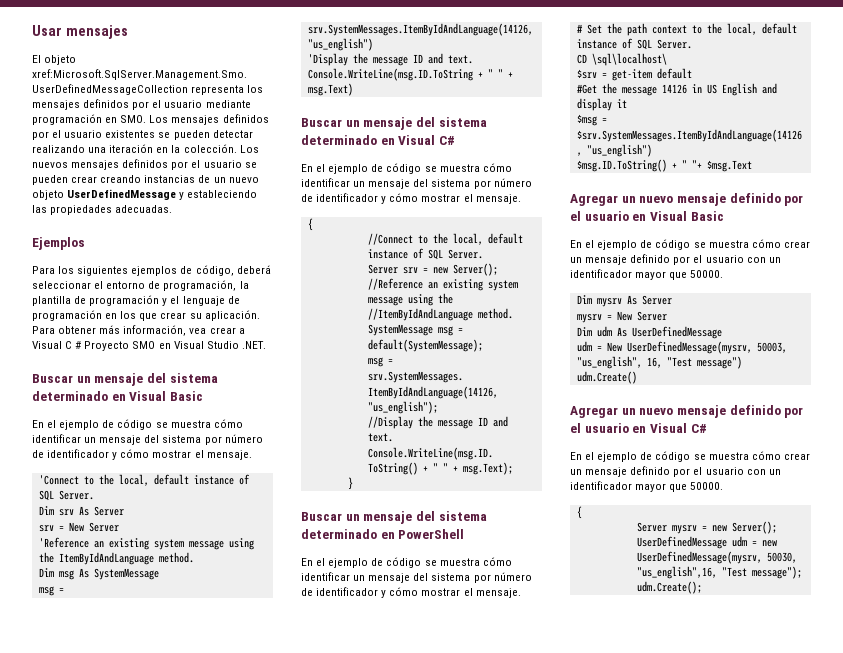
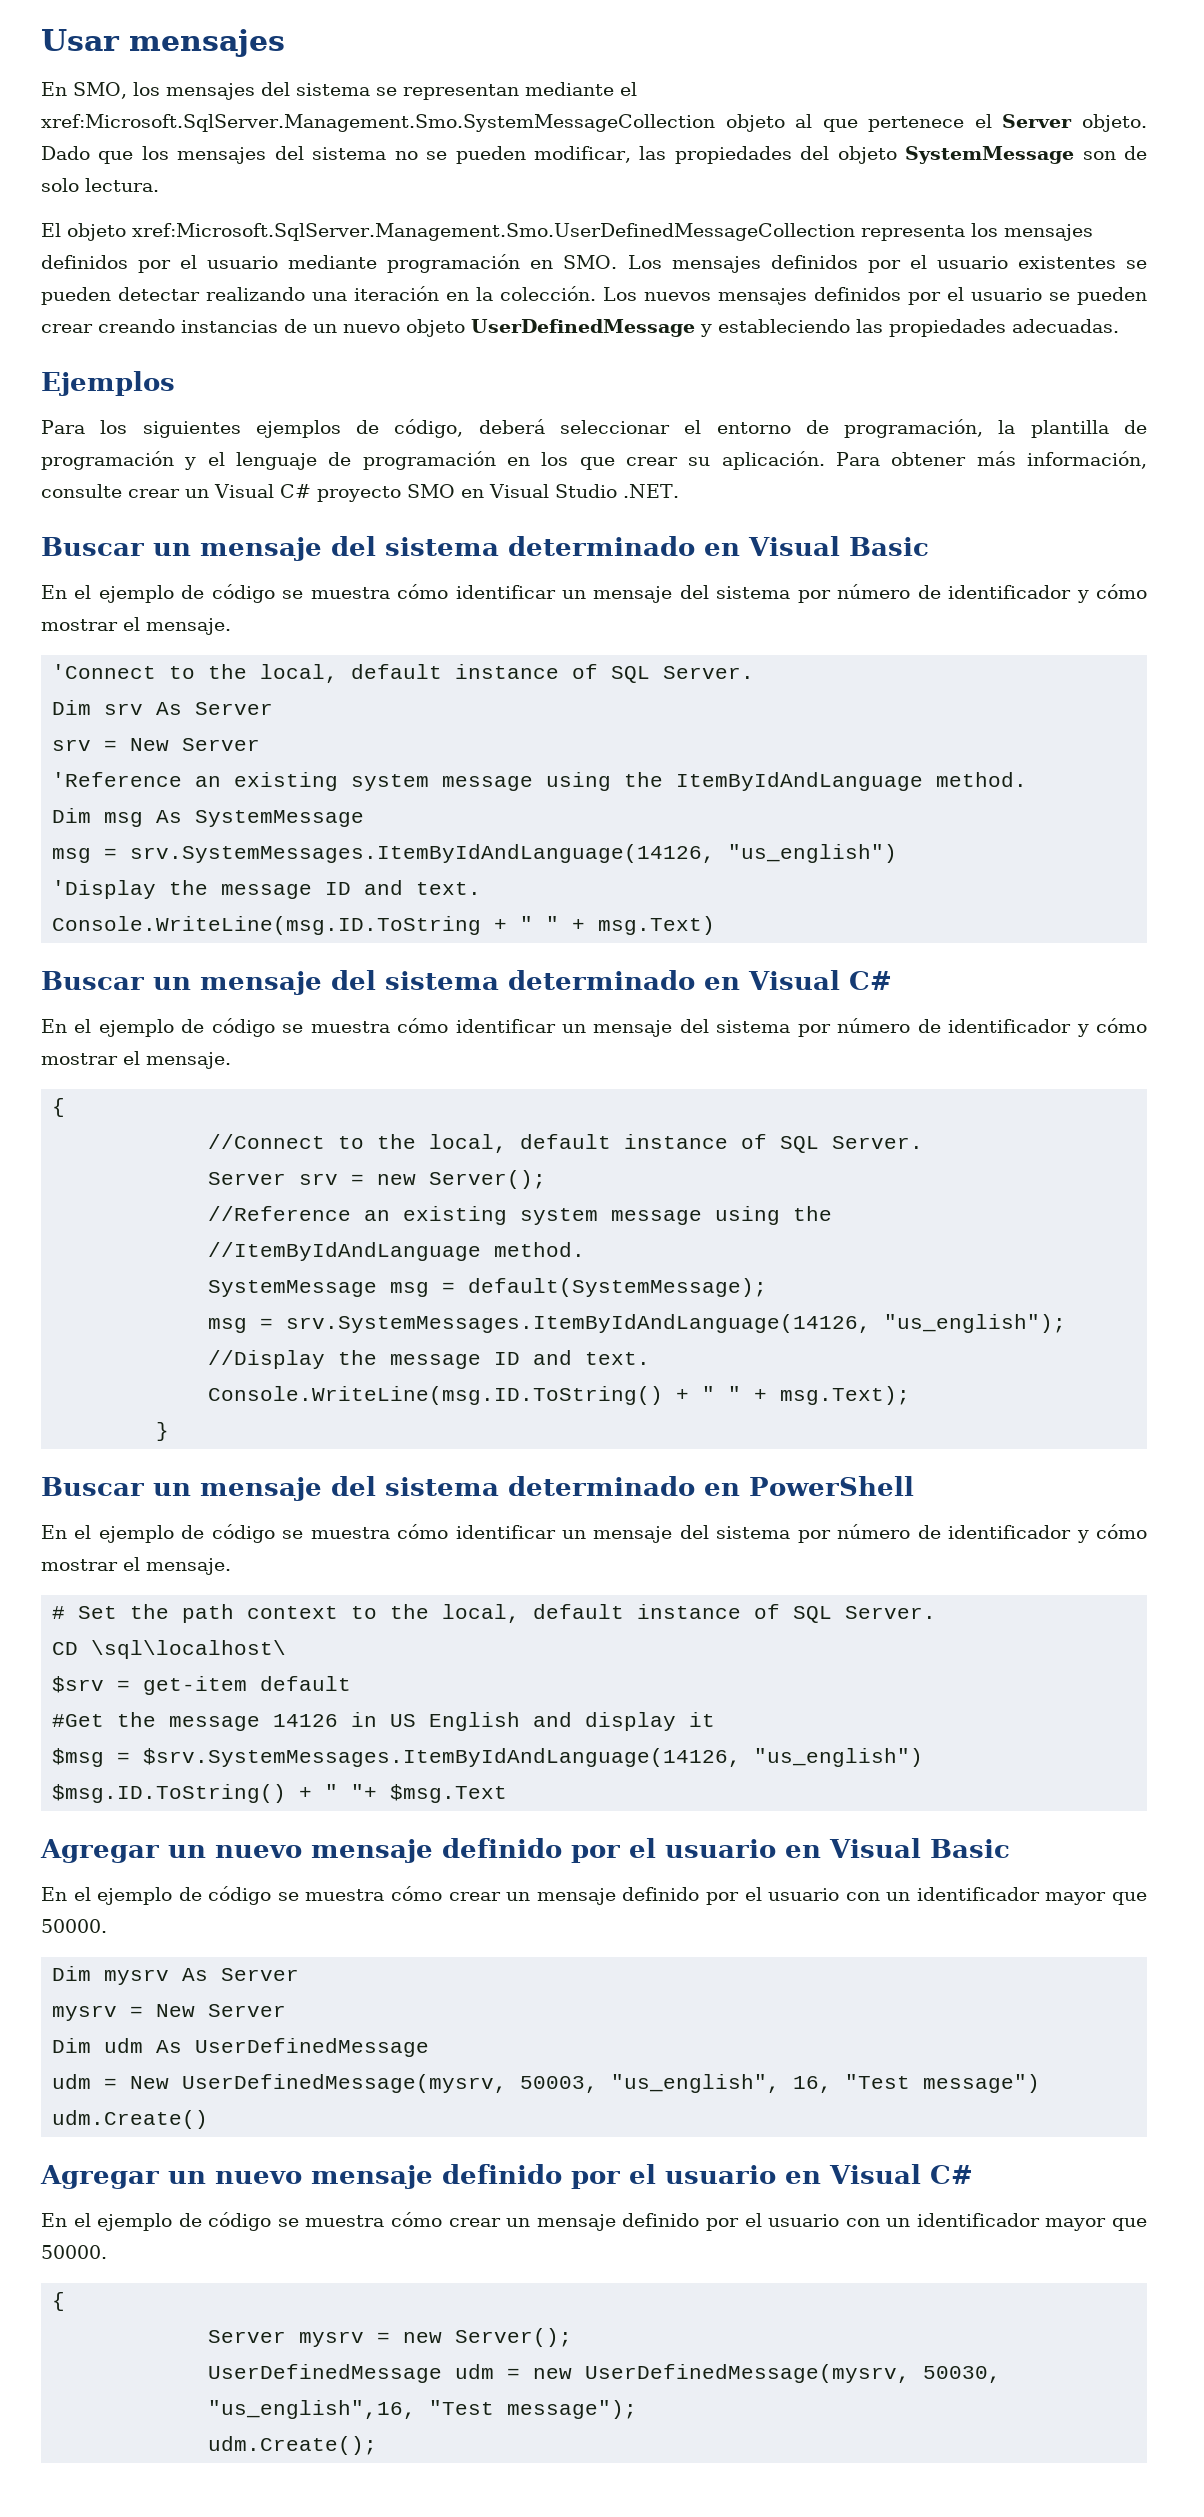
(128, 32) none -> [41,82,637,100] [41,114,1148,132] [41,146,1147,164] [41,178,159,192] // En SMO, los mensajes del sistema se representan mediante el xref:Microsoft.SqlServer.Management.Smo.SystemMessageCollection objeto al que pertenece el Server objeto. Dado que los mensajes del sistema no se pueden modificar, las propiedades del objeto SystemMessage son de solo lectura.
[189,327,245,334] [32,341,130,351] vea crear a Visual C # Proyecto -> [41,484,401,502] consulte crear un Visual C# proyecto

